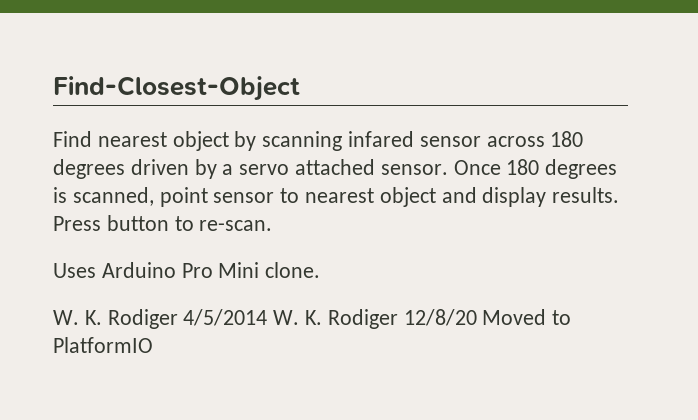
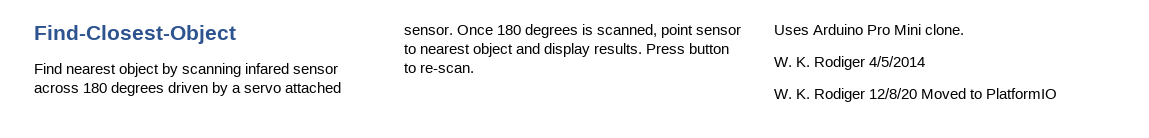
(268, 317) none -> (926, 61) //

